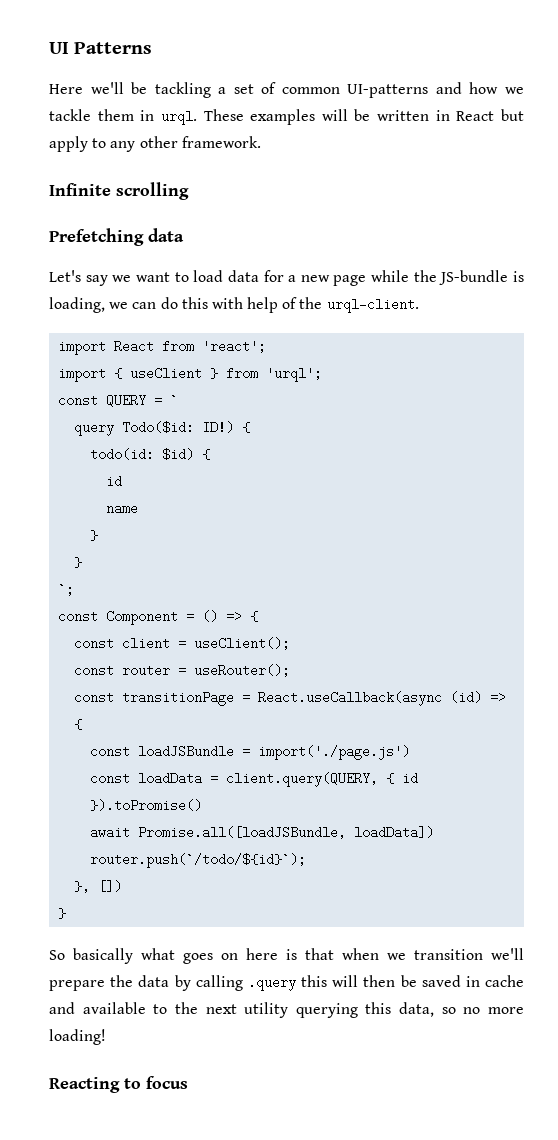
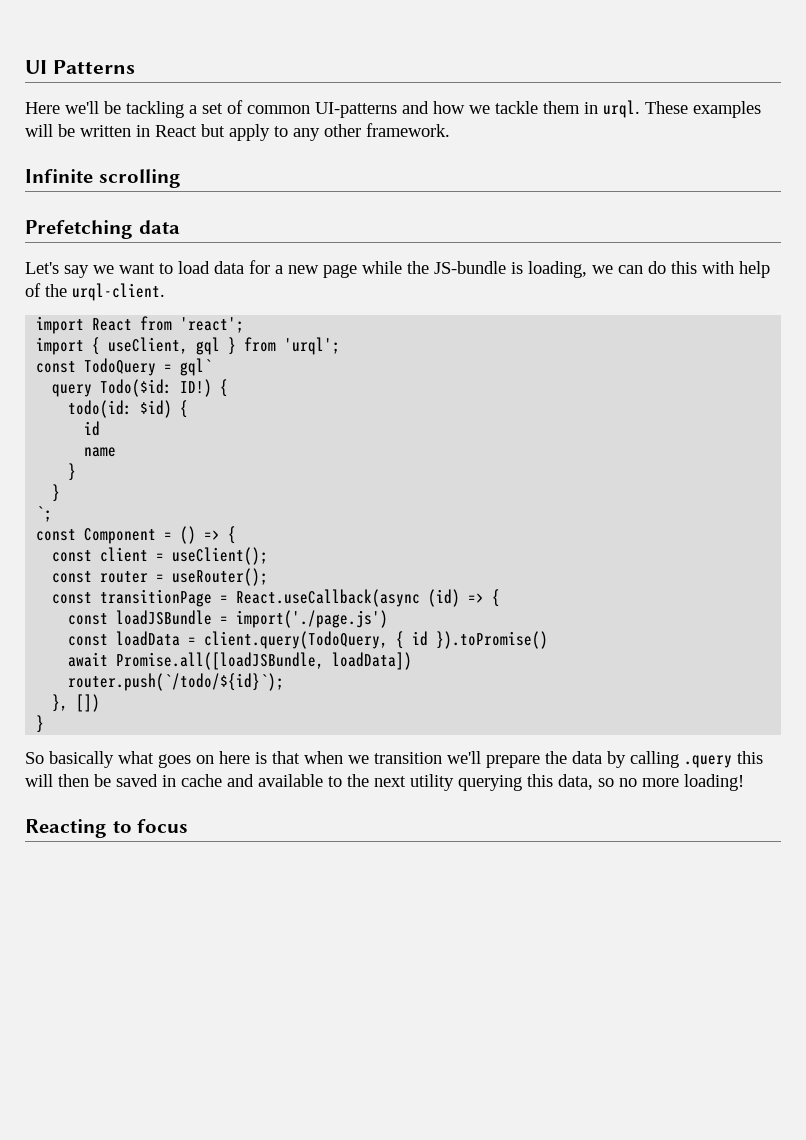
[130,367,203,380] useClient -> [108,337,221,355] useClient, gql
[106,394,179,407] QUERY = ` -> [84,358,213,376] TodoQuery = gql`
[226,772,379,787] client.query(QUERY, -> [204,631,389,649] client.query(TodoQuery,

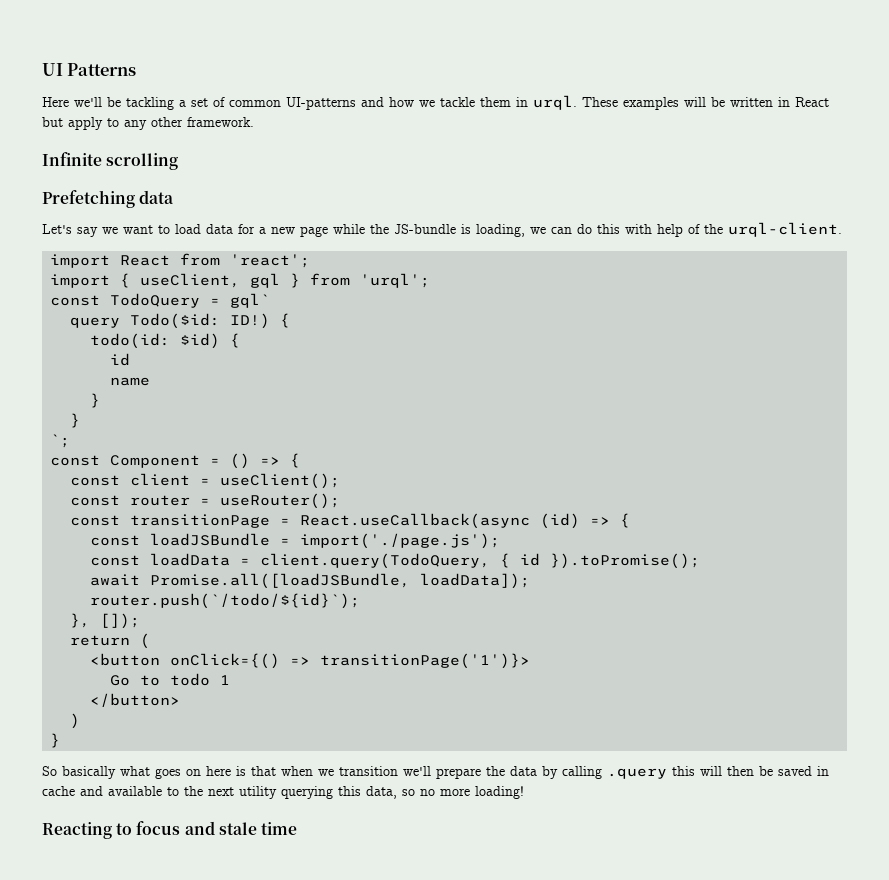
[236,610,389,628] import('./page.js') -> [300,533,501,549] import('./page.js');
[436,631,549,649] }).toPromise() -> [550,553,701,569] }).toPromise();
[332,652,413,670] loadData]) -> [420,573,531,589] loadData]);
[76,694,101,712] []) -> [100,613,141,629] [70,633,151,649] [90,653,531,669] [110,673,231,686] [90,693,181,707] [70,713,81,729] []); // return ( // <button onClick={() => transitionPage('1')}> // Go to todo 1 // </button> // )
(189, 826) none -> [184,821,297,835] and stale time

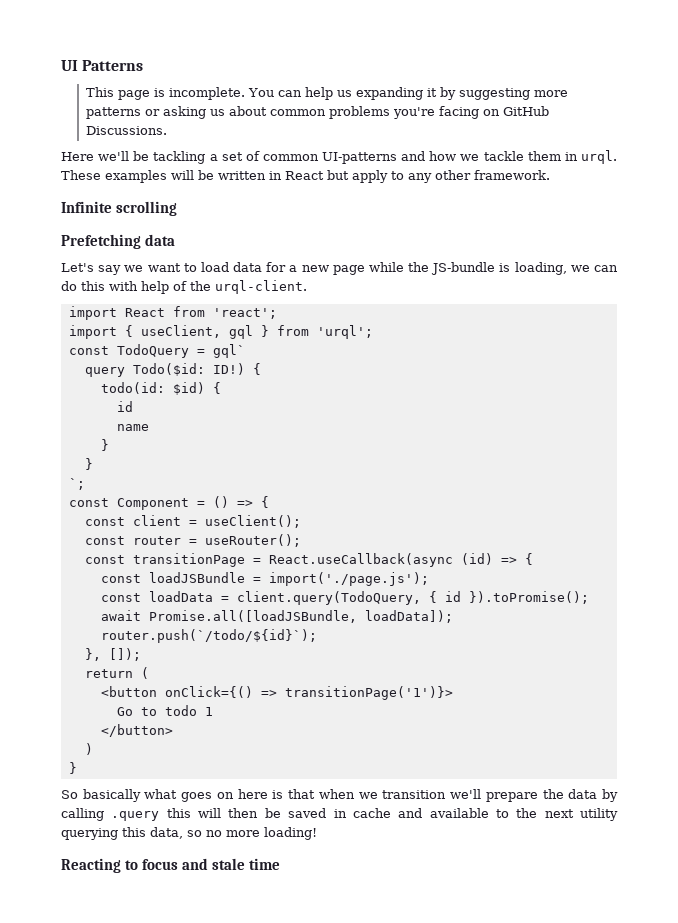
(137, 69) none -> [85,87,568,100] [85,106,549,119] [85,126,167,135] // This page is incomplete. You can help us expanding it by suggesting more patterns or asking us about common problems you're facing on GitHub Discussions.

